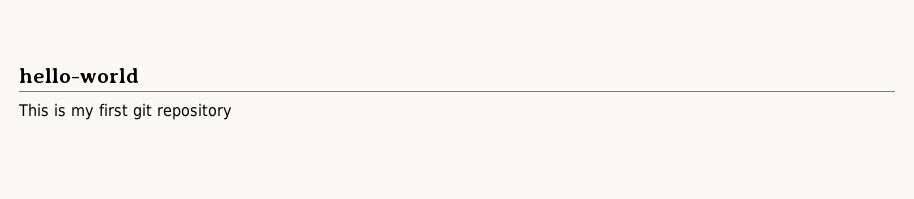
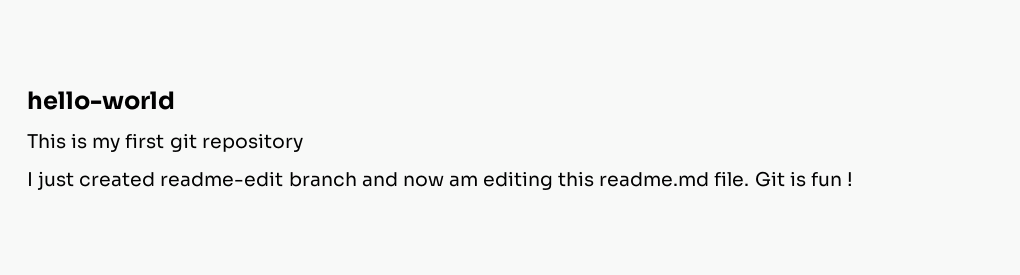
(232, 111) none -> [27,171,853,190] // I just created readme-edit branch and now am editing this readme.md file. Git is fun !

